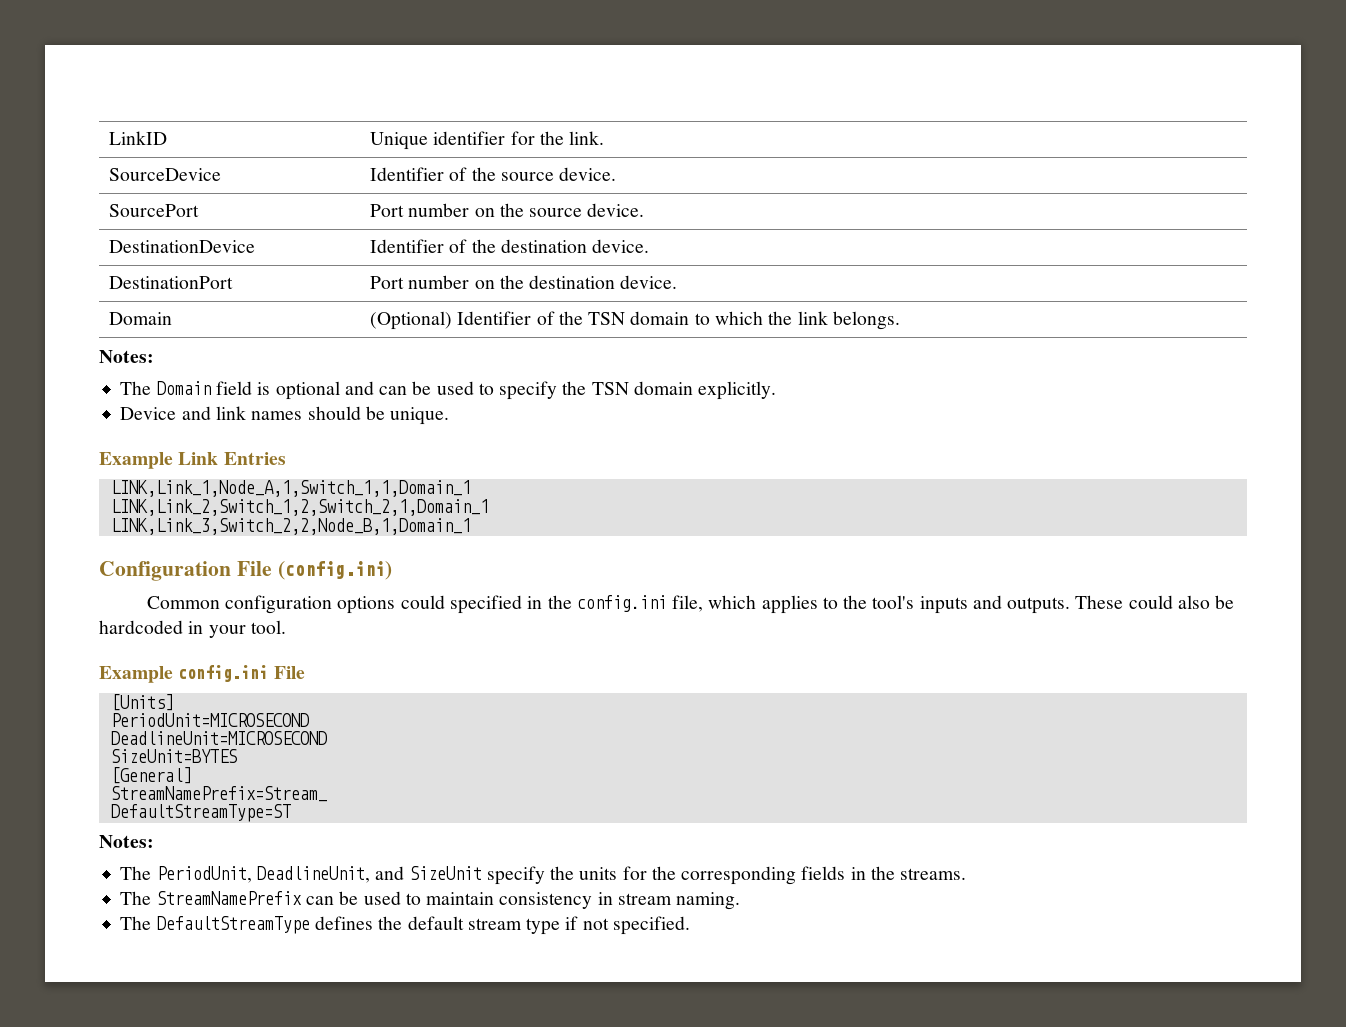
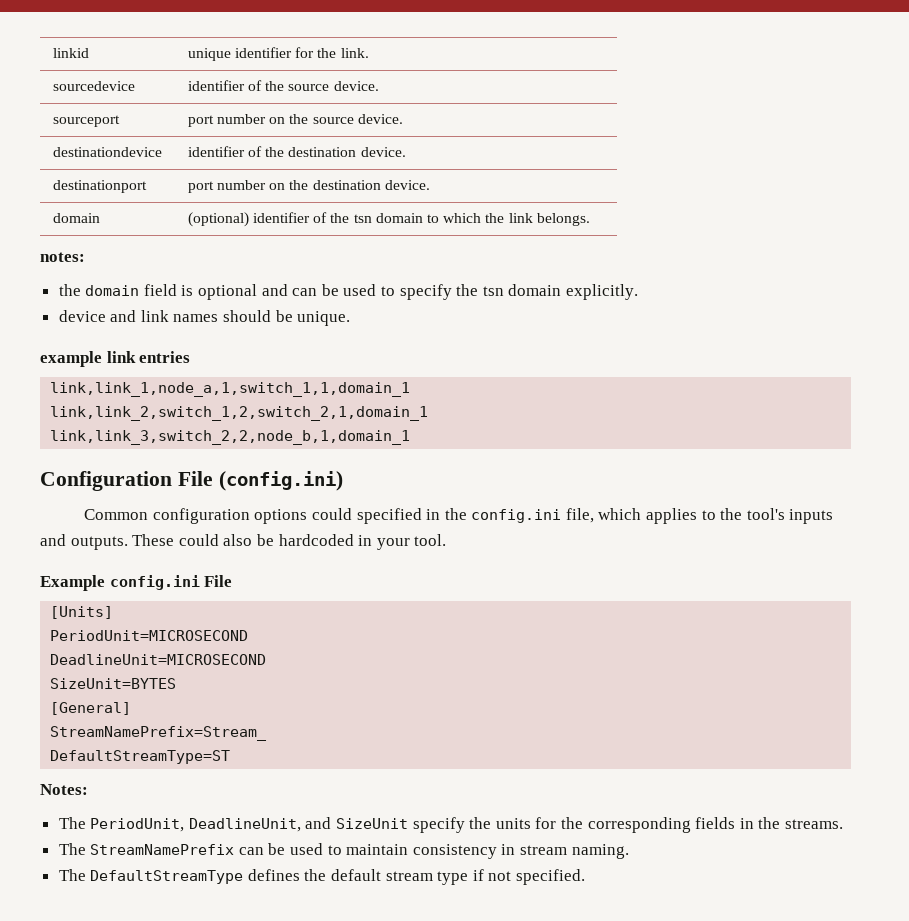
[109,131,168,145] [370,132,429,150] LinkID | Unique -> [52,48,89,58] [187,48,231,61] linkid | unique
[109,168,222,181] [370,167,445,181] SourceDevice | Identifier -> [52,81,135,91] [187,80,245,91] sourcedevice | identifier
[109,204,200,217] [370,204,405,217] SourcePort | Port -> [52,115,120,127] [187,115,214,127] sourceport | port
[109,240,256,253] [370,239,445,253] DestinationDevice | Identifier -> [52,147,162,157] [187,146,245,157] destinationdevice | identifier
[109,276,234,289] [370,276,405,289] DestinationPort | Port -> [52,180,147,193] [187,181,214,193] destinationport | port
[109,312,173,325] [370,311,626,330] Domain | (Optional) Identifier of the TSN -> [52,213,100,223] [187,212,372,227] domain | (optional) identifier of the tsn
[99,350,154,363] [120,381,211,395] Notes: // The Domain -> [40,252,85,262] [58,284,140,296] notes: // the domain
[591,382,629,395] TSN -> [482,286,504,296] tsn
[120,407,177,420] Device -> [58,310,106,322] device
[99,452,286,469] [110,480,471,497] [110,499,489,516] [110,518,471,535] Example Link Entries // LINK,Link_1,Node_A,1,Switch_1,1,Domain_1 // LINK,Link_2,Switch_1,2,Switch_2,1,Domain_1 // LINK,Link_3,Switch_2,2,Node_B,1,Domain_1 -> [40,351,191,367] [50,382,411,397] [50,406,429,421] [50,430,411,445] example link entries // link,link_1,node_a,1,switch_1,1,domain_1 // link,link_2,switch_1,2,switch_2,1,domain_1 // link,link_3,switch_2,2,node_b,1,domain_1

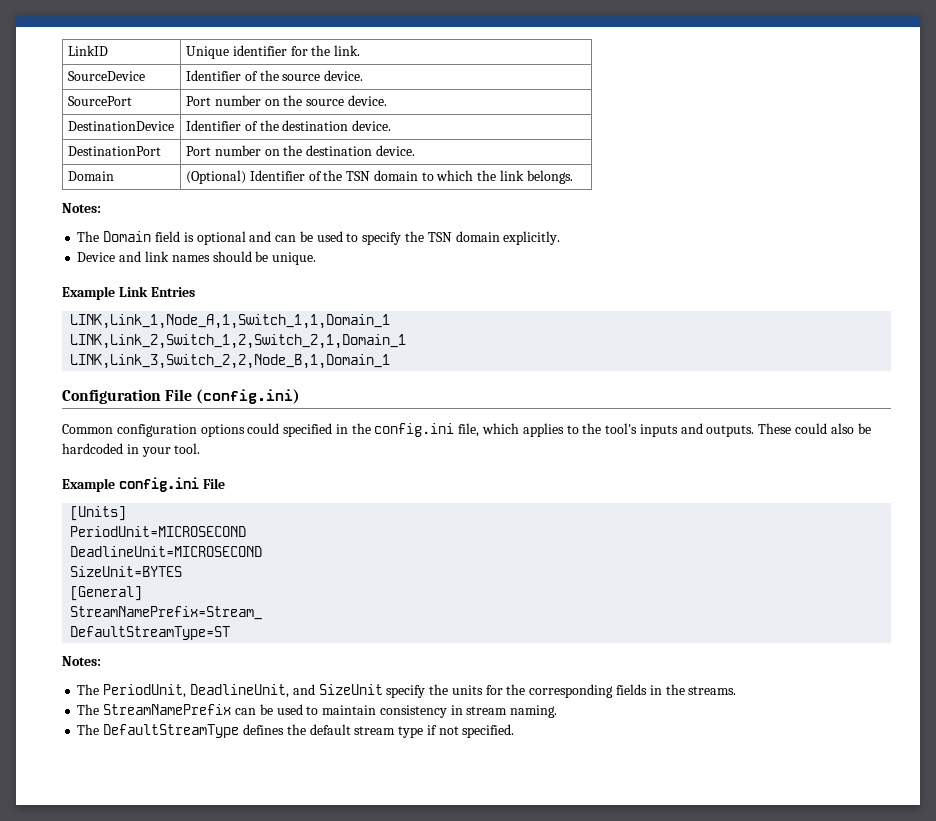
[52,48,89,58] [187,48,231,61] linkid | unique -> [67,45,108,56] [185,46,229,59] LinkID | Unique
[52,81,135,91] [187,80,245,91] sourcedevice | identifier -> [67,71,145,81] [185,70,241,81] SourceDevice | Identifier
[52,115,120,127] [187,115,214,127] sourceport | port -> [67,96,132,106] [185,96,211,106] SourcePort | Port
[52,147,162,157] [187,146,245,157] destinationdevice | identifier -> [67,121,174,131] [185,120,241,131] DestinationDevice | Identifier
[52,180,147,193] [187,181,214,193] destinationport | port -> [67,146,161,156] [185,146,211,156] DestinationPort | Port
[52,213,100,223] [187,212,372,227] domain | (optional) identifier of the tsn -> [67,171,114,181] [185,170,371,184] Domain | (Optional) Identifier of the TSN
[40,252,85,262] [58,284,140,296] notes: // the domain -> [62,203,101,213] [77,231,152,242] Notes: // The Domain
[482,286,504,296] tsn -> [427,232,452,242] TSN
[58,310,106,322] device -> [77,252,116,262] Device
[40,351,191,367] [50,382,411,397] [50,406,429,421] [50,430,411,445] example link entries // link,link_1,node_a,1,switch_1,1,domain_1 // link,link_2,switch_1,2,switch_2,1,domain_1 // link,link_3,switch_2,2,node_b,1,domain_1 -> [62,286,195,300] [70,314,391,329] [70,334,407,349] [70,354,391,369] Example Link Entries // LINK,Link_1,Node_A,1,Switch_1,1,Domain_1 // LINK,Link_2,Switch_1,2,Switch_2,1,Domain_1 // LINK,Link_3,Switch_2,2,Node_B,1,Domain_1

